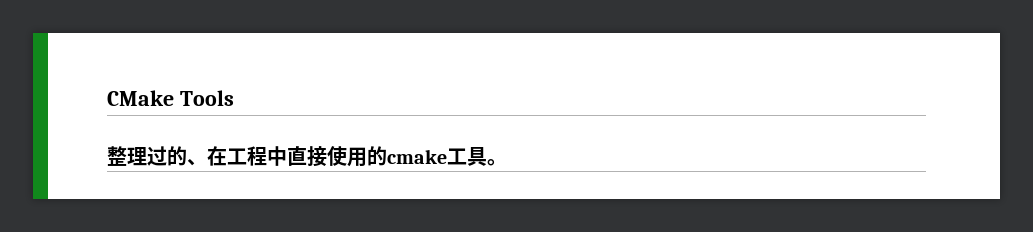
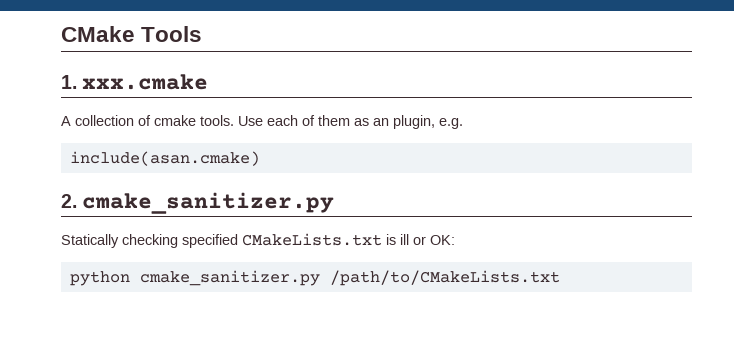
[107,146,507,167] 整理过的、在工程中直接使用的cmake工具。 -> [61,74,209,90] [61,115,463,129] [69,151,260,166] [61,192,335,214] [61,233,455,248] [69,270,560,286] 1. xxx.cmake // A collection of cmake tools. Use each of them as an plugin, e.g. // include(asan.cmake) // 2. cmake_sanitizer.py // Statically checking specified CMakeLists.txt is ill or OK: // python cmake_sanitizer.py /path/to/CMakeLists.txt

